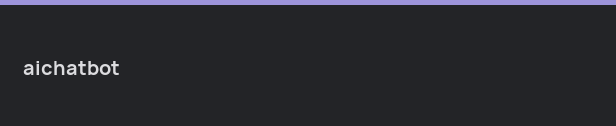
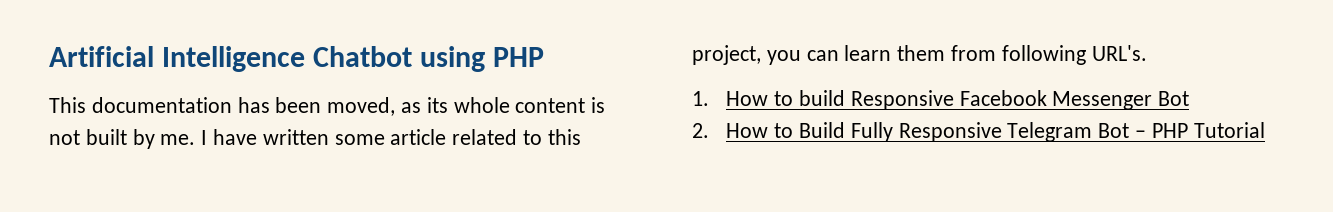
[23,61,120,75] aichatbot -> [49,46,545,72] [49,97,606,116] [49,129,581,149] [692,45,1147,65] [692,90,1190,110] [692,122,1265,142] Artificial Intelligence Chatbot using PHP // This documentation has been moved, as its whole content is not built by me. I have written some article related to this project, you can learn them from following URL's. // 1. How to build Responsive Facebook Messenger Bot // 2. How to Build Fully Responsive Telegram Bot – PHP Tutorial

